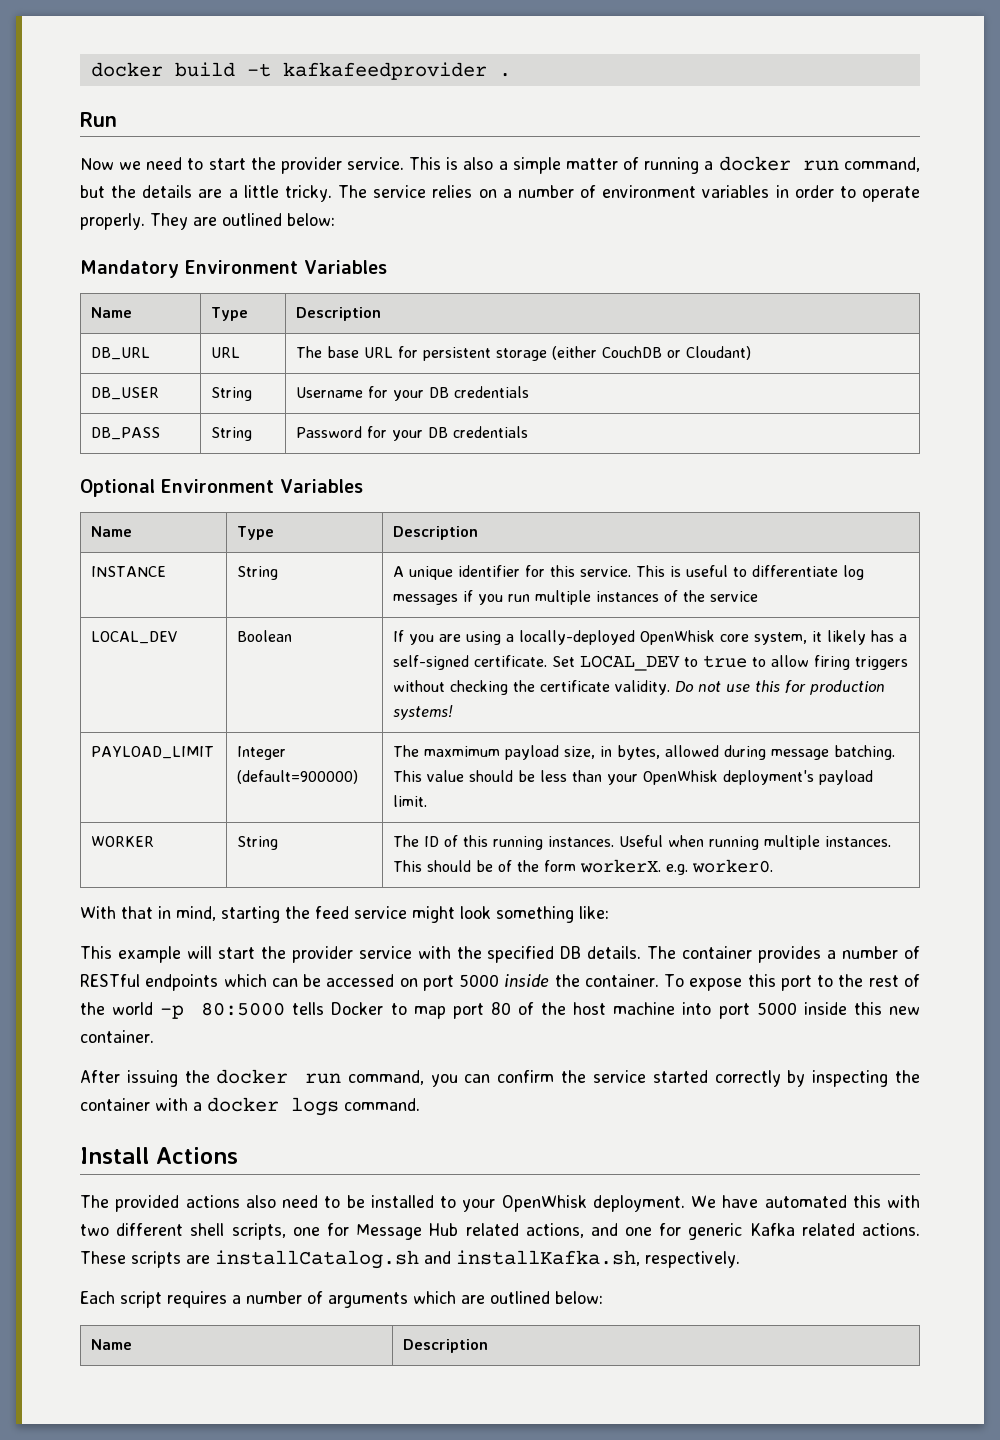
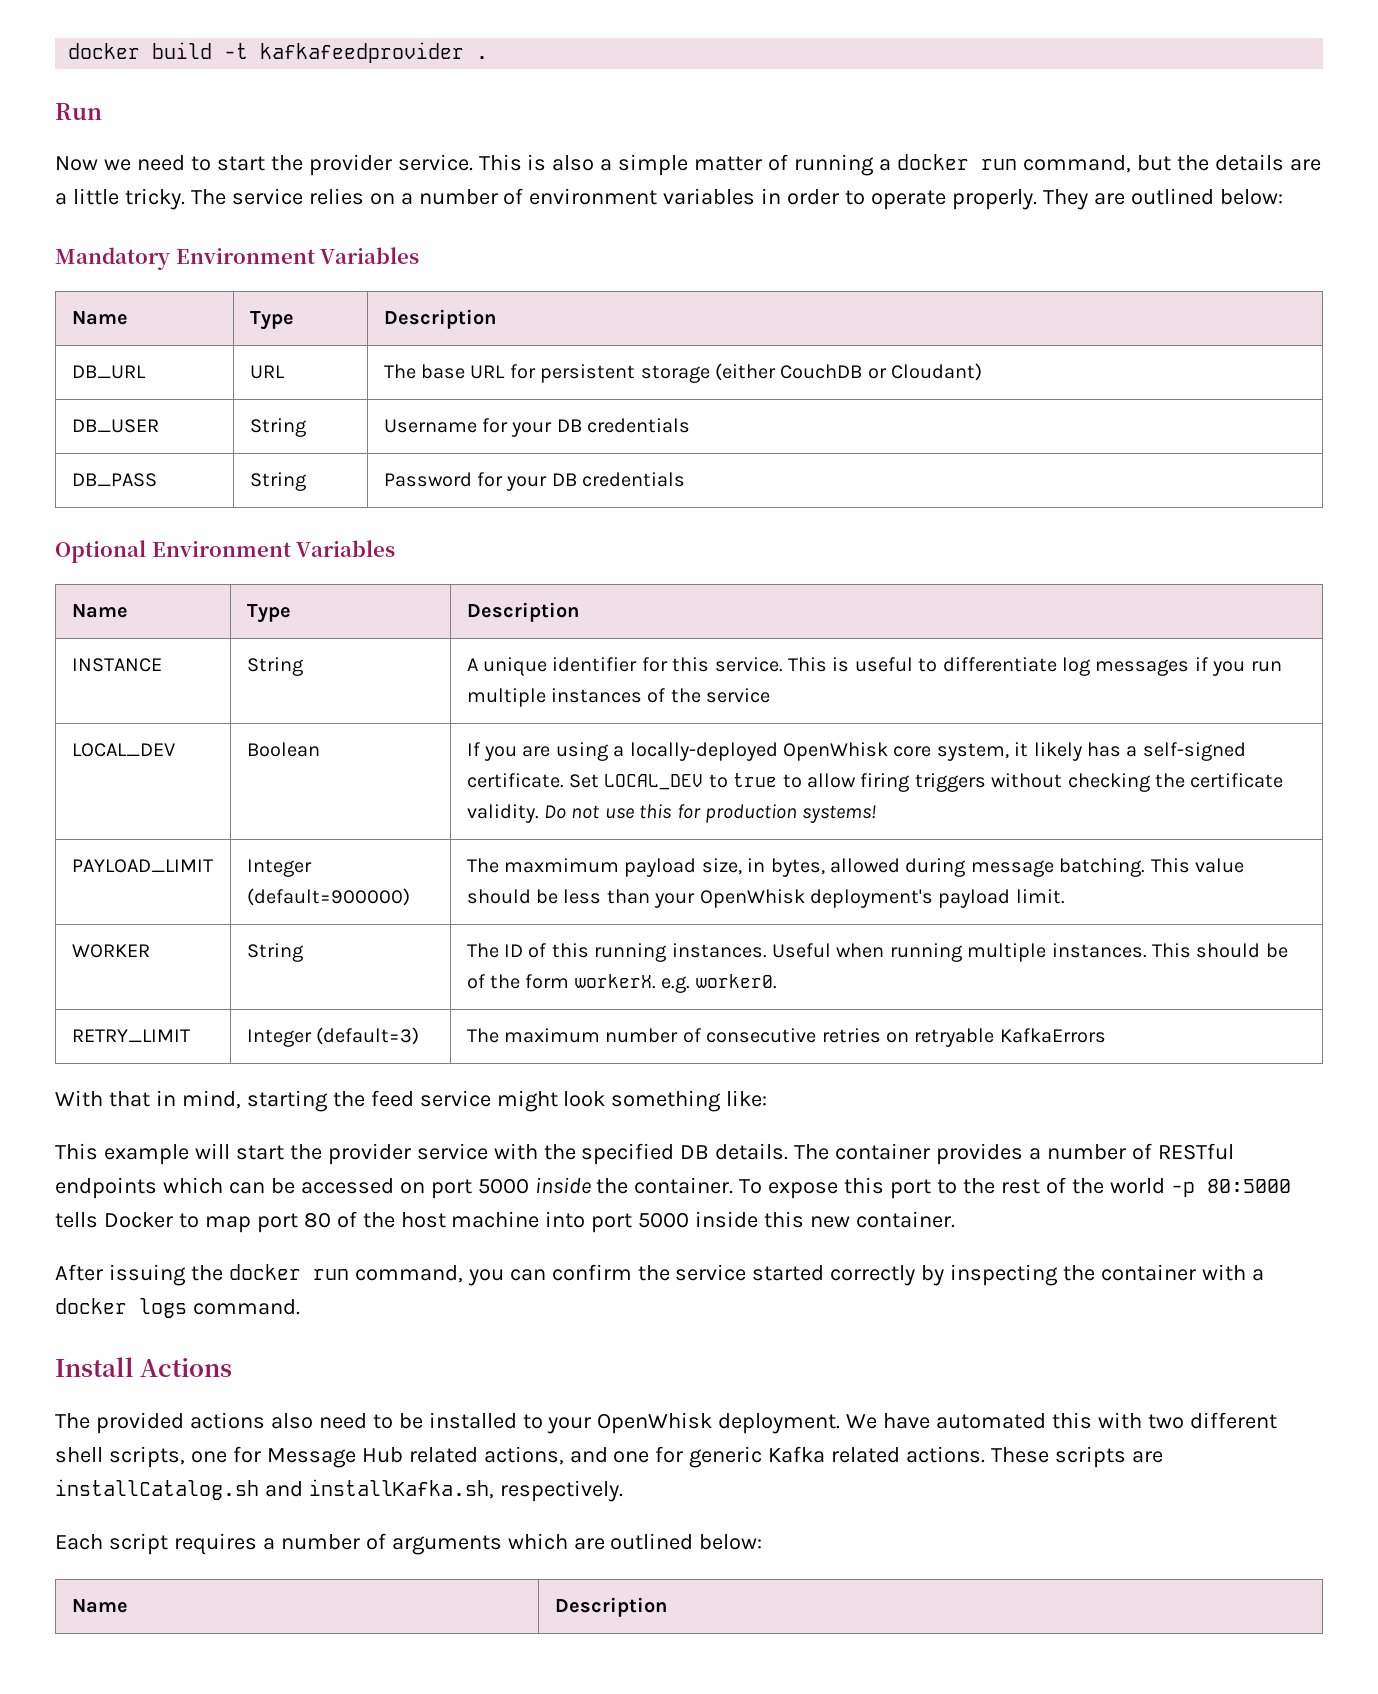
(774, 866) none -> [71,1029,190,1042] [246,1027,420,1047] [466,1028,1106,1047] // RETRY_LIMIT | Integer (default=3) | The maximum number of consecutive retries on retryable KafkaErrors

